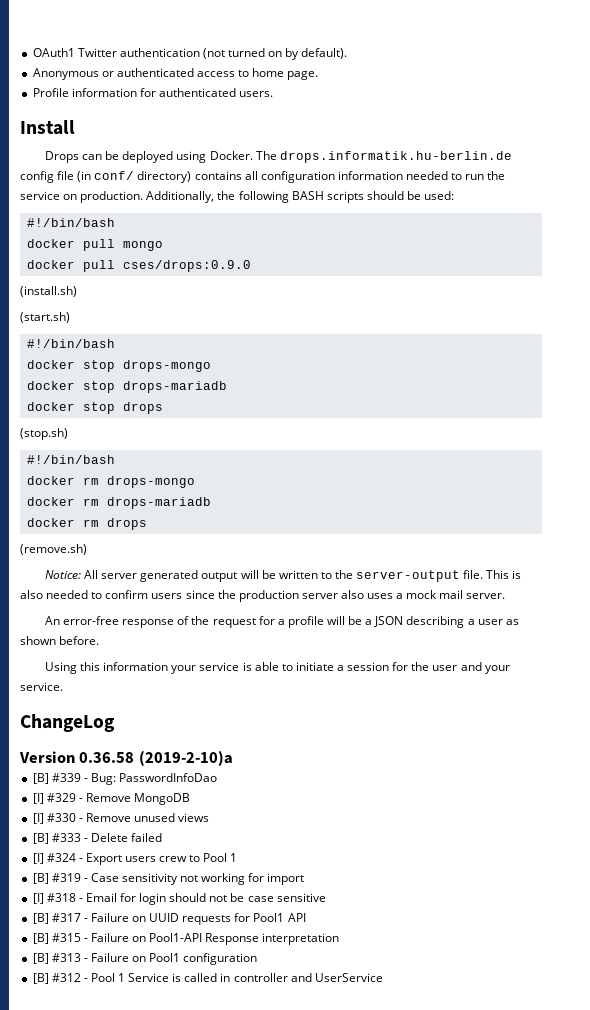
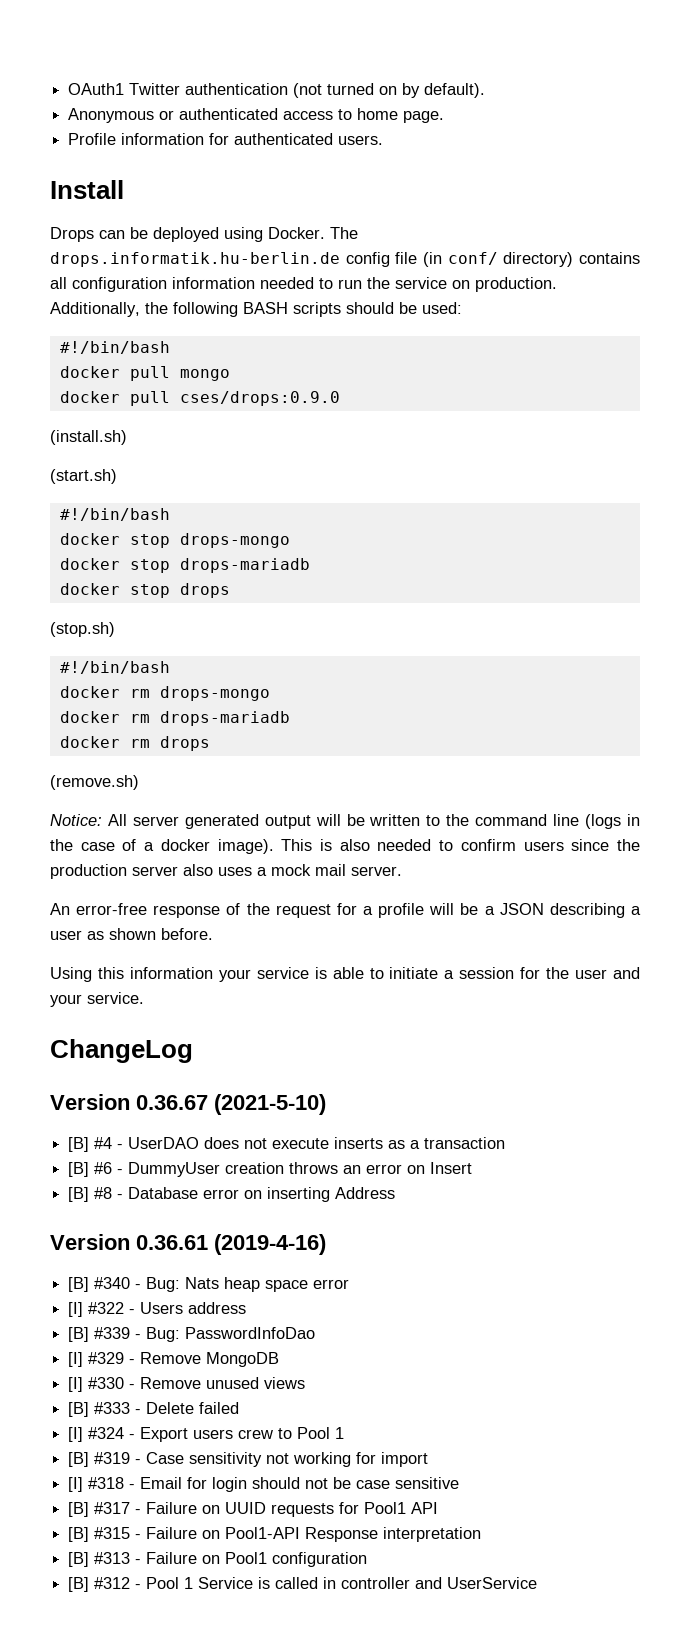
[356,570,484,582] server-output file. -> [475,814,640,829] [50,839,274,854] command line (logs in the case of a docker image).
[79,750,233,766] 0.36.58 (2019-2-10)a -> [136,1094,326,1115] [68,1137,506,1152] [68,1162,473,1177] [68,1187,396,1202] [50,1234,326,1255] [68,1277,350,1292] [68,1302,247,1317] 0.36.67 (2021-5-10) // [B] #4 - UserDAO does not execute inserts as a transaction // [B] #6 - DummyUser creation throws an error on Insert // [B] #8 - Database error on inserting Address // Version 0.36.61 (2019-4-16) // [B] #340 - Bug: Nats heap space error // [I] #322 - Users address

